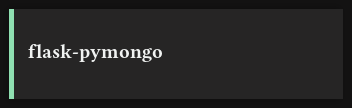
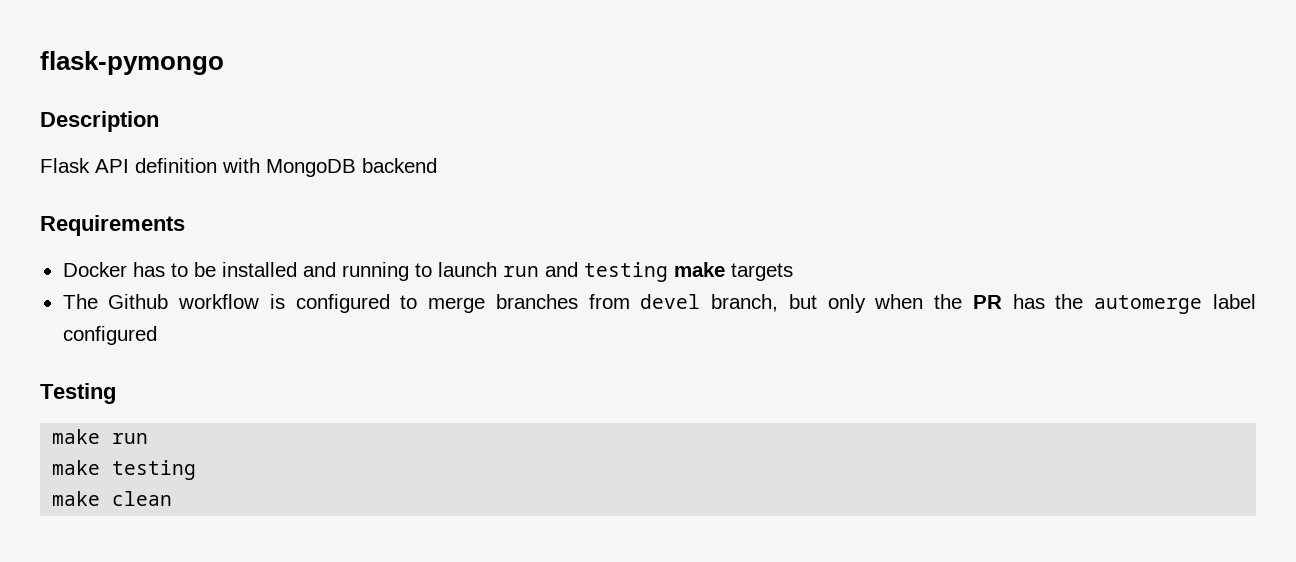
(163, 53) none -> [40,111,159,132] [40,158,437,177] [40,215,185,236] [62,262,793,282] [62,294,1256,314] [62,326,157,345] [40,383,116,404] [52,429,149,444] [52,460,197,480] [52,491,173,506] // Description // Flask API definition with MongoDB backend // Requirements // Docker has to be installed and running to launch run and testing make targets // The Github workflow is configured to merge branches from devel branch, but only when the PR has the automerge label configured // Testing // make run // make testing // make clean

